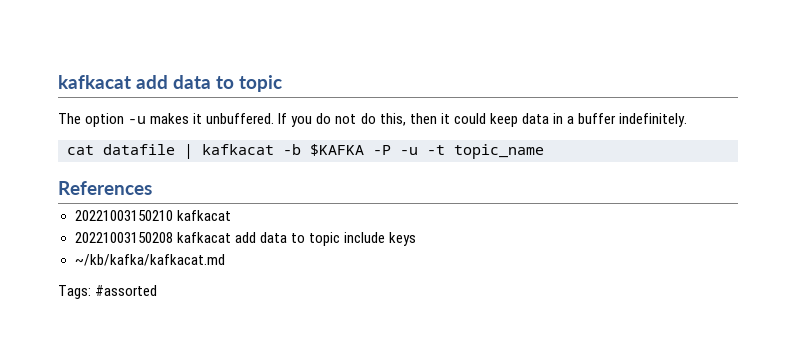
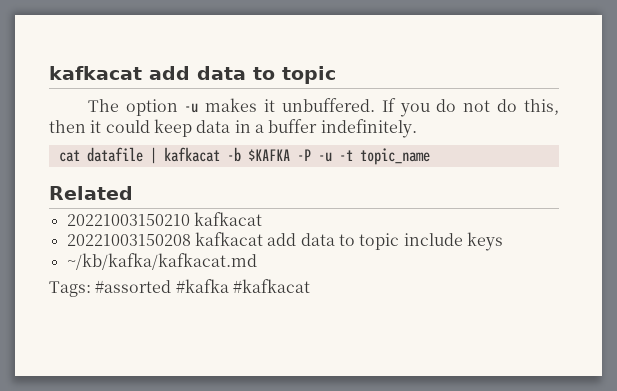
[58,181,152,195] References -> [49,186,133,200] Related
(158, 290) none -> [175,279,310,293] #kafka #kafkacat

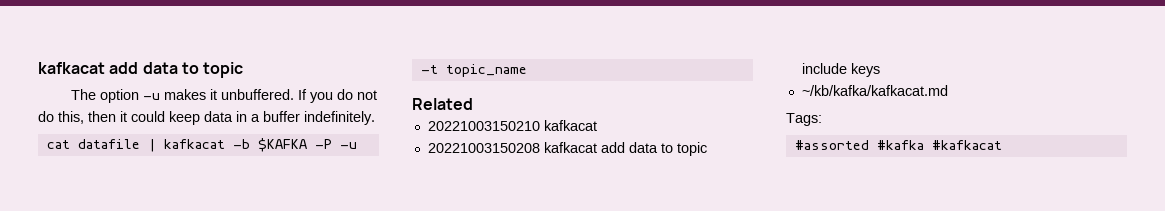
(91, 289) none -> (822, 119) //

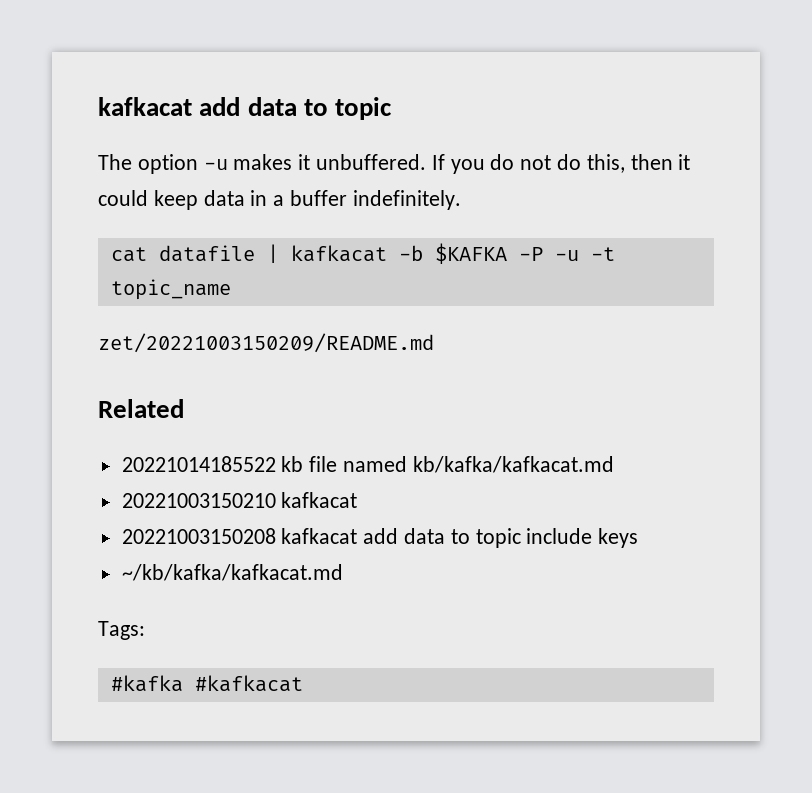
(527, 70) none -> [98,333,434,353] // zet/20221003150209/README.md
(473, 104) none -> [121,456,614,473] // 20221014185522 kb file named kb/kafka/kafkacat.md
[794,140,869,150] #assorted -> (145, 630) none

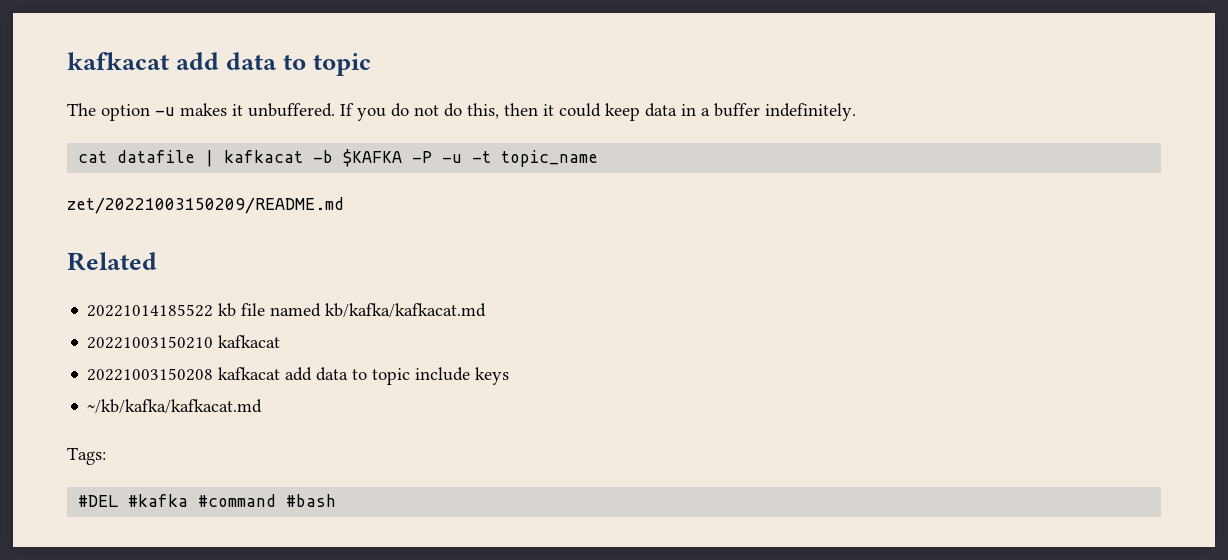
[110,675,303,692] #kafka #kafkacat -> [78,494,337,507] #DEL #kafka #command #bash

